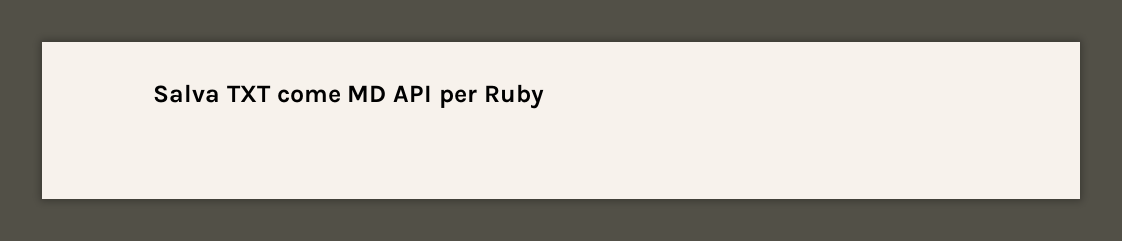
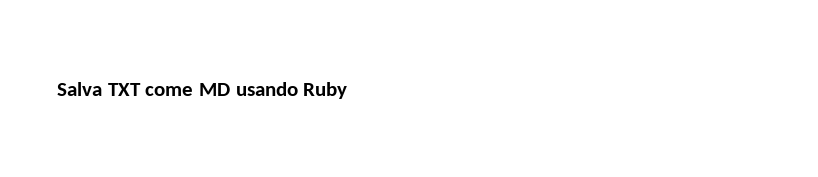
[393,85,477,108] API per -> [235,82,298,96] usando

